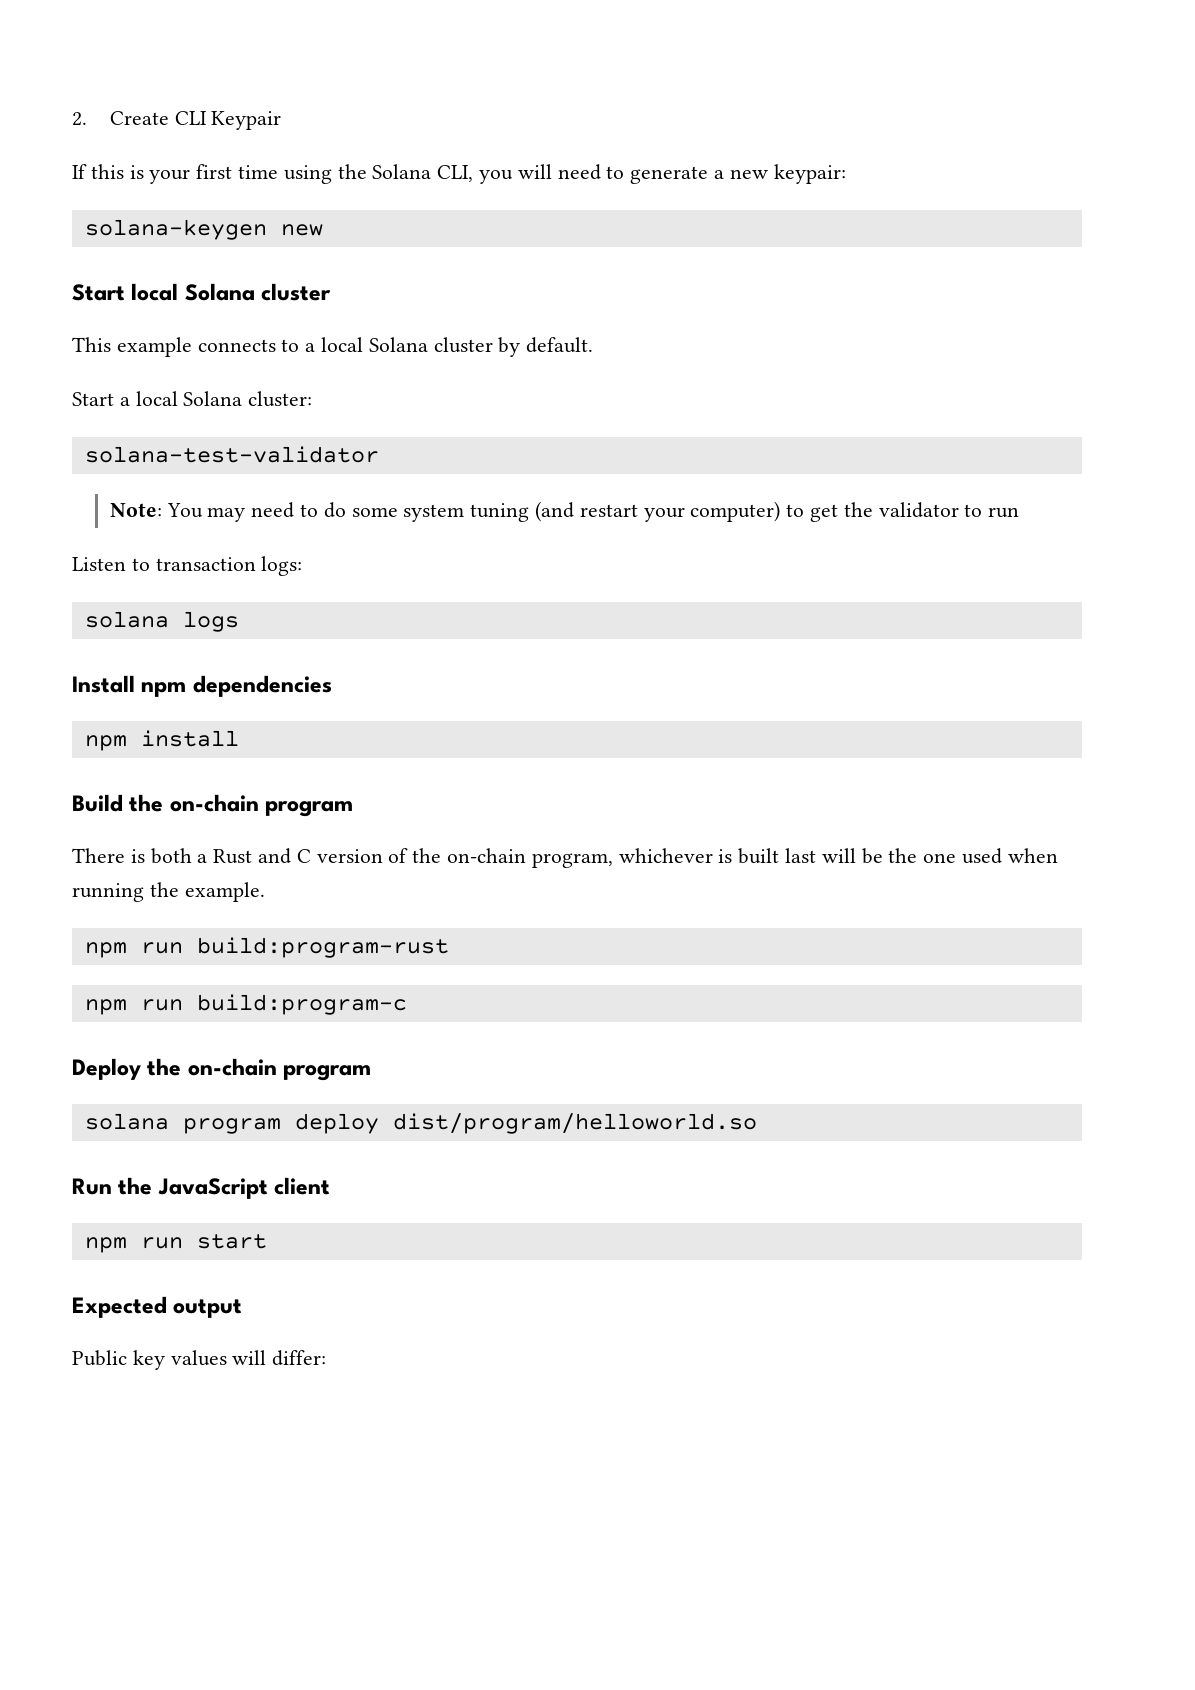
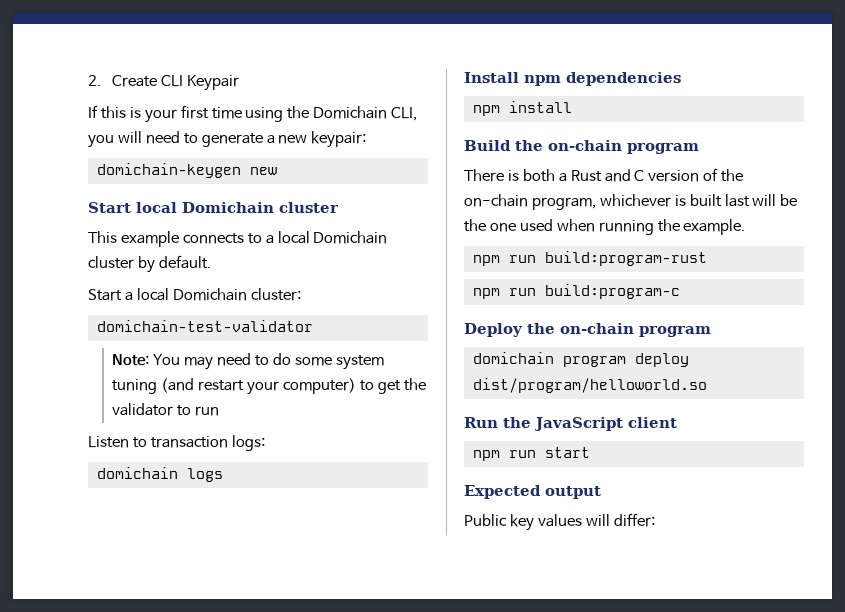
[372,164,432,179] Solana -> [313,106,388,119] Domichain
[84,219,267,240] solana-keygen -> [96,163,241,178] domichain-keygen
[184,283,255,301] Solana -> [182,202,274,213] Domichain
[368,337,428,352] Solana -> [313,231,388,244] Domichain
[183,391,243,406] Solana -> [172,288,247,301] Domichain
[84,446,379,463] solana-test-validator -> [96,320,313,332] domichain-test-validator
[84,611,169,628] solana -> [96,467,178,479] domichain
[84,1113,169,1130] solana -> [472,352,554,364] domichain

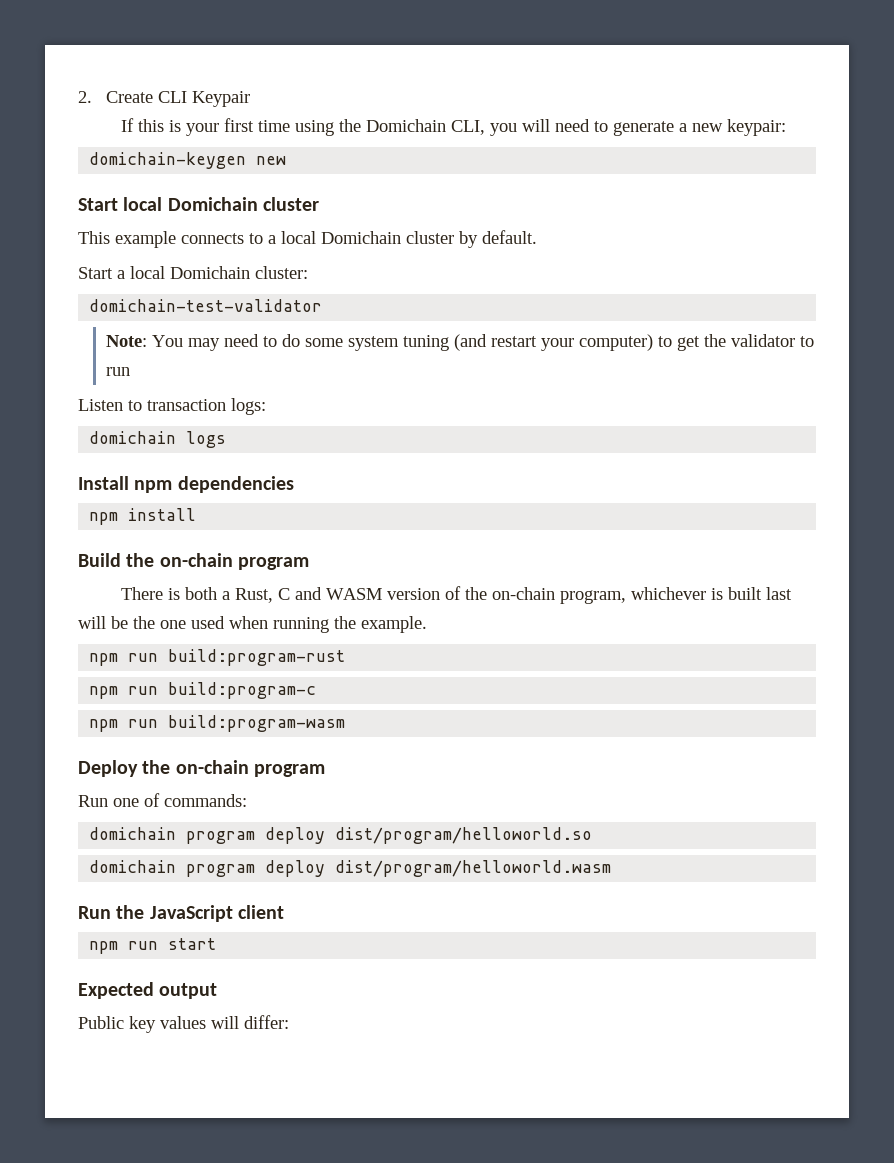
[570,169,645,182] Rust and C -> [234,587,382,603] Rust, C and WASM
(680, 291) none -> [89,715,346,732] // npm run build:program-wasm
(711, 331) none -> [78,793,247,807] // Run one of commands:
(707, 385) none -> [89,860,612,877] // domichain program deploy dist/program/helloworld.wasm

